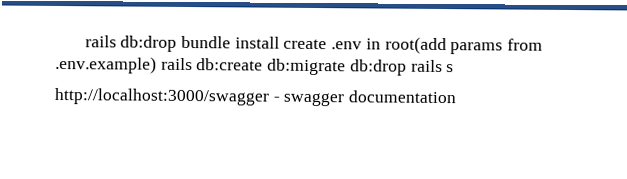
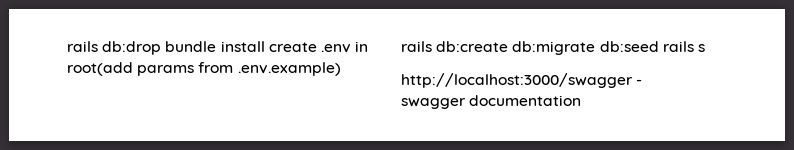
[349,59,407,76] db:drop -> [599,41,659,52] db:seed

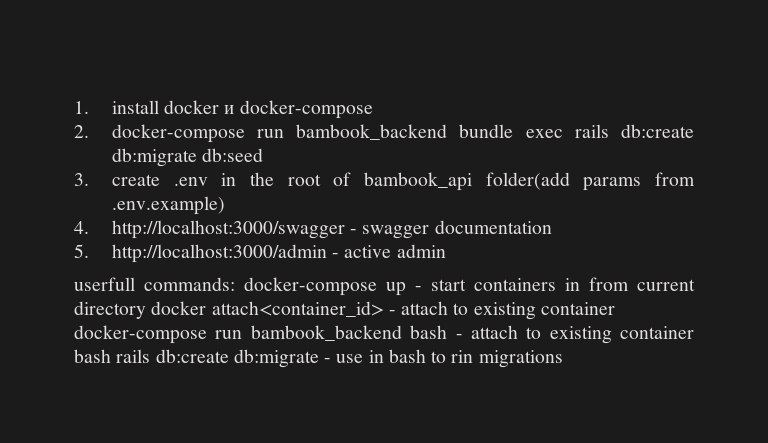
[67,41,369,55] [67,62,341,76] [401,41,705,55] [401,73,643,88] [401,95,582,109] rails db:drop bundle install create .env in root(add params from .env.example) rails db:create db:migrate db:seed rails s // http://localhost:3000/swagger - swagger documentation -> [74,100,373,119] [74,124,694,143] [111,148,264,167] [74,172,695,191] [111,196,225,215] [74,220,552,239] [74,244,446,263] [74,277,695,296] [74,301,615,320] [74,325,694,344] [74,349,563,368] 1. install docker и docker-compose // 2. docker-compose run bambook_backend bundle exec rails db:create db:migrate db:seed // 3. create .env in the root of bambook_api folder(add params from .env.example) // 4. http://localhost:3000/swagger - swagger documentation // 5. http://localhost:3000/admin - active admin // userfull commands: docker-compose up - start containers in from current directory docker attach<container_id> - attach to existing container docker-compose run bambook_backend bash - attach to existing container bash rails db:create db:migrate - use in bash to rin migrations

